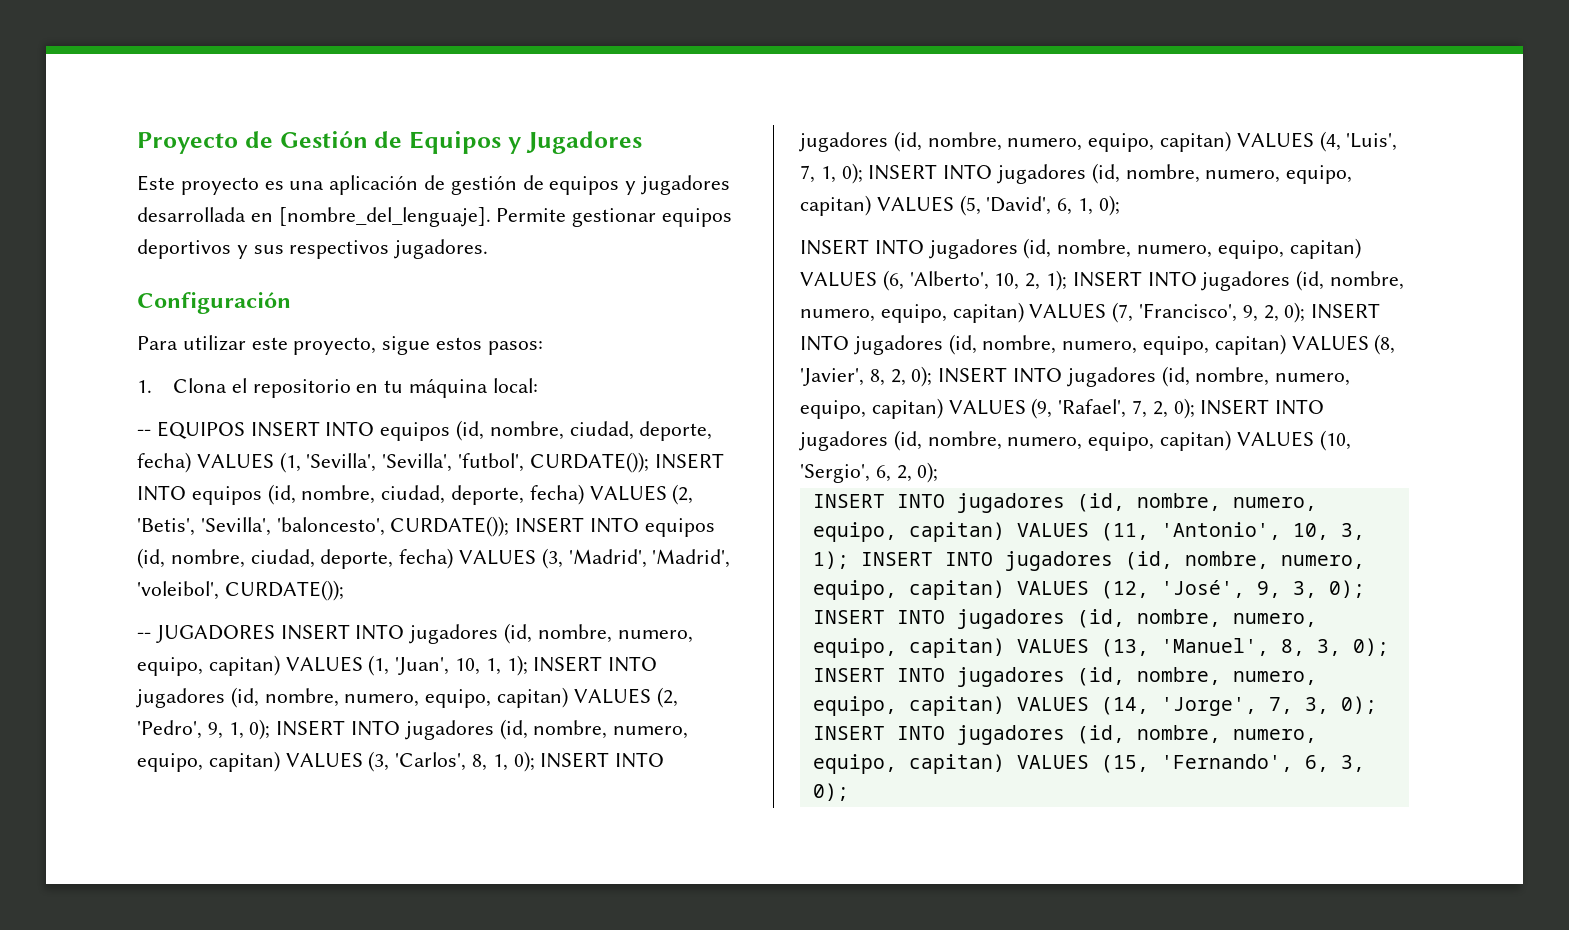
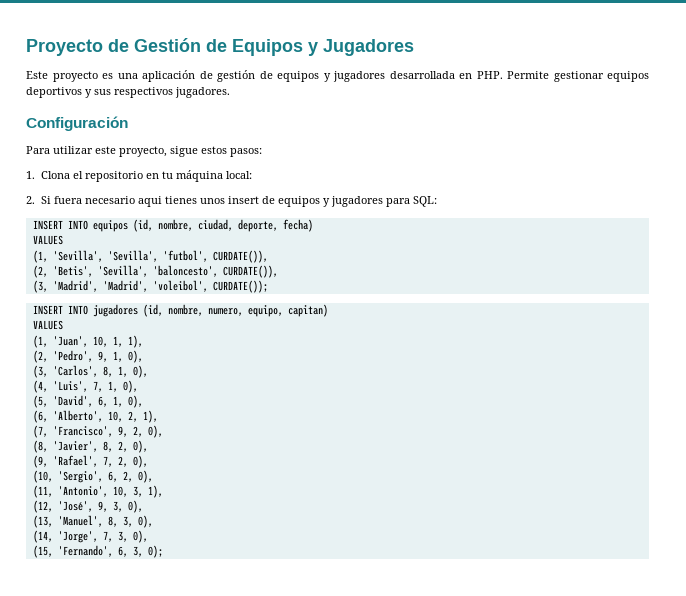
[278,207,491,227] [nombre_del_lenguaje]. -> [476,71,503,79] PHP.
[137,420,713,441] [137,452,274,473] -- EQUIPOS INSERT INTO equipos (id, nombre, ciudad, deporte, fecha) VALUES -> [26,196,437,207] [32,219,313,232] [32,235,63,245] 2. Si fuera necesario aqui tienes unos insert de equipos y jugadores para SQL: // INSERT INTO equipos (id, nombre, ciudad, deporte, fecha) // VALUES //
[529,452,724,473] [137,484,694,505] [137,516,715,537] [137,548,537,569] CURDATE()); INSERT INTO equipos (id, nombre, ciudad, deporte, fecha) VALUES (2, 'Betis', 'Sevilla', 'baloncesto', CURDATE()); INSERT INTO equipos (id, nombre, ciudad, deporte, fecha) VALUES -> [212,250,268,263] [32,265,278,278] CURDATE()), // (2, 'Betis', 'Sevilla', 'baloncesto', CURDATE()), //
[137,623,693,644] [137,655,658,676] [136,687,678,708] [137,719,689,740] [137,751,665,772] [799,131,1398,152] [800,163,1353,184] [800,195,1120,216] [800,238,1361,259] [800,270,1405,291] [800,302,1381,323] [800,334,1396,355] [800,366,1351,387] [800,398,1325,419] [799,430,1351,451] [800,462,939,483] [812,493,1317,513] [812,522,1365,542] [812,551,1365,571] [812,580,1365,600] [812,609,1317,629] [812,638,1389,658] [812,667,1317,687] [812,696,1377,716] [812,725,1317,745] [812,754,1089,774] // -- JUGADORES INSERT INTO jugadores (id, nombre, numero, equipo, capitan) VALUES (1, 'Juan', 10, 1, 1); INSERT INTO jugadores (id, nombre, numero, equipo, capitan) VALUES (2, 'Pedro', 9, 1, 0); INSERT INTO jugadores (id, nombre, numero, equipo, capitan) VALUES (3, 'Carlos', 8, 1, 0); INSERT INTO jugadores (id, nombre, numero, equipo, capitan) VALUES (4, 'Luis', 7, 1, 0); INSERT INTO jugadores (id, nombre, numero, equipo, capitan) VALUES (5, 'David', 6, 1, 0); // INSERT INTO jugadores (id, nombre, numero, equipo, capitan) VALUES (6, 'Alberto', 10, 2, 1); INSERT INTO jugadores (id, nombre, numero, equipo, capitan) VALUES (7, 'Francisco', 9, 2, 0); INSERT INTO jugadores (id, nombre, numero, equipo, capitan) VALUES (8, 'Javier', 8, 2, 0); INSERT INTO jugadores (id, nombre, numero, equipo, capitan) VALUES (9, 'Rafael', 7, 2, 0); INSERT INTO jugadores (id, nombre, numero, equipo, capitan) VALUES (10, 'Sergio', 6, 2, 0); // INSERT INTO jugadores (id, nombre, numero, equipo, capitan) VALUES (11, 'Antonio', 10, 3, 1); INSERT INTO jugadores (id, nombre, numero, equipo, capitan) VALUES (12, 'José', 9, 3, 0); INSERT INTO jugadores (id, nombre, numero, equipo, capitan) VALUES (13, 'Manuel', 8, 3, 0); INSERT INTO jugadores (id, nombre, numero, equipo, capitan) VALUES (14, 'Jorge', 7, 3, 0); INSERT INTO jugadores (id, nombre, numero, equipo, capitan) VALUES -> [32,304,328,317] [32,320,63,330] [32,335,143,348] [32,350,143,363] [32,365,148,378] [32,380,138,393] [32,395,143,408] [32,410,158,423] [32,425,163,438] [32,440,148,453] [32,455,148,468] [32,470,153,483] [32,485,163,498] [32,500,143,513] [32,515,153,528] [32,530,148,543] // INSERT INTO jugadores (id, nombre, numero, equipo, capitan) // VALUES // (1, 'Juan', 10, 1, 1), // (2, 'Pedro', 9, 1, 0), // (3, 'Carlos', 8, 1, 0), // (4, 'Luis', 7, 1, 0), // (5, 'David', 6, 1, 0), // (6, 'Alberto', 10, 2, 1), // (7, 'Francisco', 9, 2, 0), // (8, 'Javier', 8, 2, 0), // (9, 'Rafael', 7, 2, 0), // (10, 'Sergio', 6, 2, 0), // (11, 'Antonio', 10, 3, 1), // (12, 'José', 9, 3, 0), // (13, 'Manuel', 8, 3, 0), // (14, 'Jorge', 7, 3, 0), //

